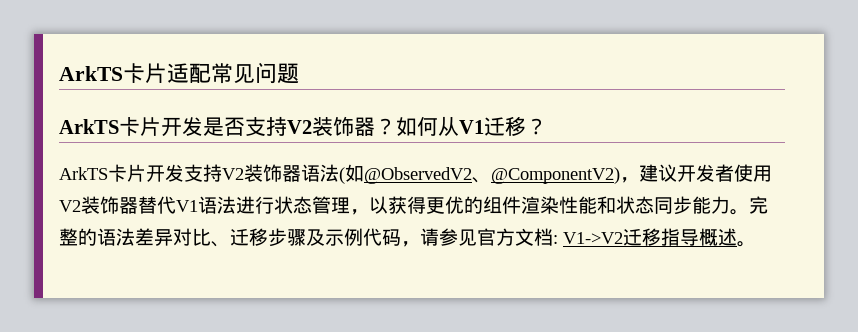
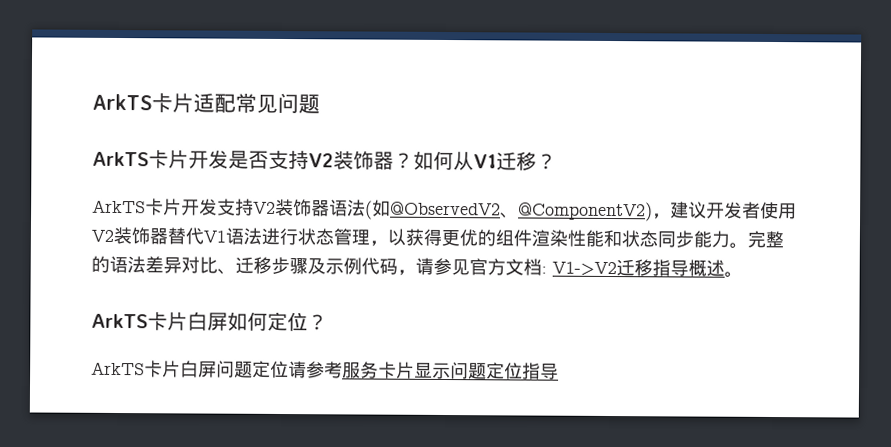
(756, 244) none -> [91,311,328,332] [91,360,559,380] // ArkTS卡片白屏如何定位？ // ArkTS卡片白屏问题定位请参考服务卡片显示问题定位指导

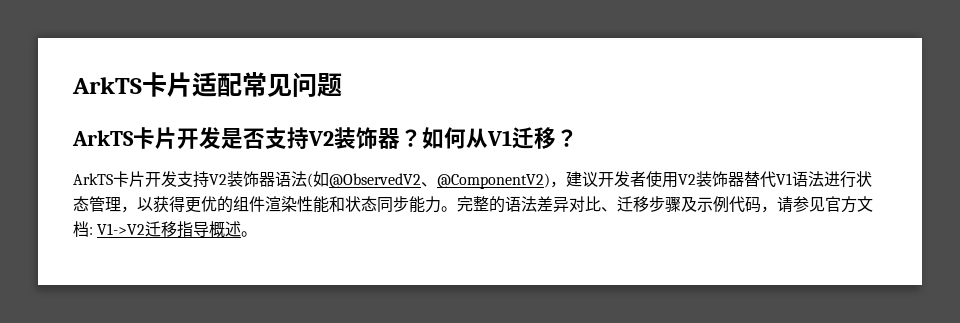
[91,311,328,332] [91,360,559,380] // ArkTS卡片白屏如何定位？ // ArkTS卡片白屏问题定位请参考服务卡片显示问题定位指导 -> (258, 234) none

